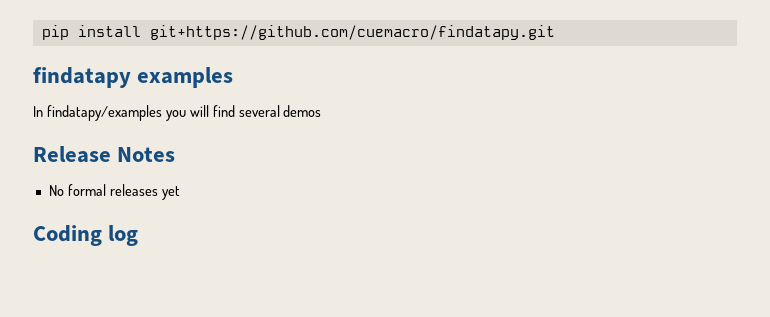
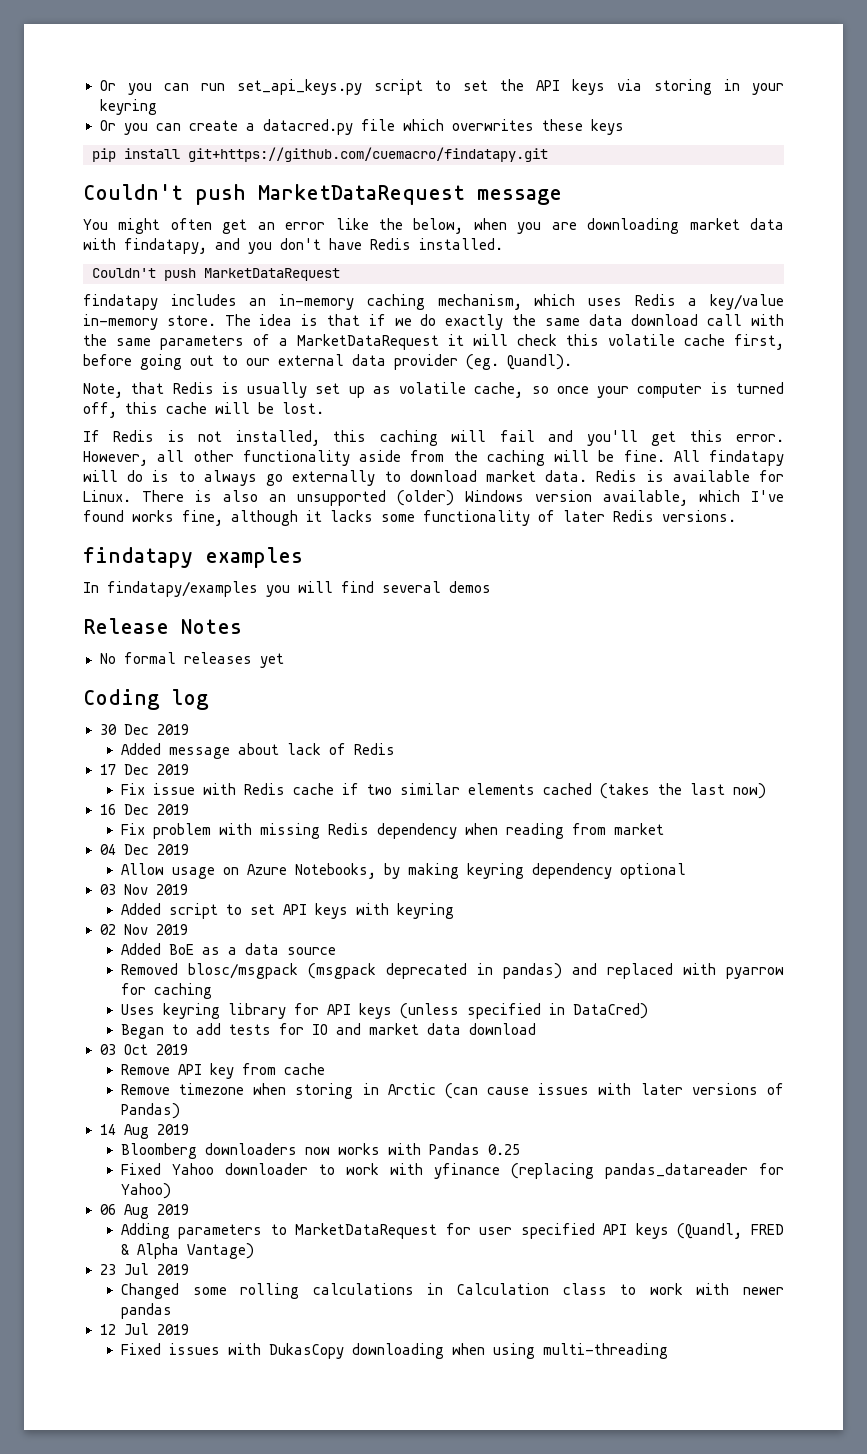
[41,25,555,40] pip install git+https://github.com/cuemacro/findatapy.git -> [99,79,785,95] [99,99,157,115] [99,119,624,135] [92,147,548,162] [83,184,562,205] [83,218,785,234] [83,238,503,254] [92,268,340,281] [83,294,784,310] [83,314,784,330] [83,334,784,350] [83,354,572,370] [83,382,784,398] [83,402,324,418] [83,430,784,446] [83,450,784,466] [83,470,784,486] [83,490,784,506] [83,510,736,526] Or you can run set_api_keys.py script to set the API keys via storing in your keyring // Or you can create a datacred.py file which overwrites these keys // pip install git+https://github.com/cuemacro/findatapy.git // Couldn't push MarketDataRequest message // You might often get an error like the below, when you are downloading market data with findatapy, and you don't have Redis installed. // Couldn't push MarketDataRequest // findatapy includes an in-memory caching mechanism, which uses Redis a key/value in-memory store. The idea is that if we do exactly the same data download call with the same parameters of a MarketDataRequest it will check this volatile cache first, before going out to our external data provider (eg. Quandl). // Note, that Redis is usually set up as volatile cache, so once your computer is turned off, this cache will be lost. // If Redis is not installed, this caching will fail and you'll get this error. However, all other functionality aside from the caching will be fine. All findatapy will do is to always go externally to download market data. Redis is available for Linux. There is also an unsupported (older) Windows version available, which I've found works fine, although it lacks some functionality of later Redis versions.
(139, 235) none -> [99,724,189,735] [120,743,395,759] [99,764,189,775] [120,783,766,799] [99,804,189,815] [120,823,664,839] [99,844,189,855] [120,863,686,879] [99,884,188,895] [120,903,454,919] [99,924,188,935] [120,943,336,955] [120,963,785,979] [120,983,212,999] [120,1003,648,1019] [120,1023,536,1039] [99,1044,188,1055] [120,1063,325,1079] [120,1083,784,1099] [120,1103,180,1119] [99,1124,189,1139] [120,1143,520,1159] [120,1163,785,1179] [120,1183,171,1199] [99,1204,189,1219] [120,1223,784,1239] [120,1243,254,1259] [99,1263,189,1275] [120,1283,785,1299] [120,1303,172,1319] [99,1323,189,1335] [120,1343,668,1359] // 30 Dec 2019 // Added message about lack of Redis // 17 Dec 2019 // Fix issue with Redis cache if two similar elements cached (takes the last now) // 16 Dec 2019 // Fix problem with missing Redis dependency when reading from market // 04 Dec 2019 // Allow usage on Azure Notebooks, by making keyring dependency optional // 03 Nov 2019 // Added script to set API keys with keyring // 02 Nov 2019 // Added BoE as a data source // Removed blosc/msgpack (msgpack deprecated in pandas) and replaced with pyarrow for caching // Uses keyring library for API keys (unless specified in DataCred) // Began to add tests for IO and market data download // 03 Oct 2019 // Remove API key from cache // Remove timezone when storing in Arctic (can cause issues with later versions of Pandas) // 14 Aug 2019 // Bloomberg downloaders now works with Pandas 0.25 // Fixed Yahoo downloader to work with yfinance (replacing pandas_datareader for Yahoo) // 06 Aug 2019 // Adding parameters to MarketDataRequest for user specified API keys (Quandl, FRED & Alpha Vantage) // 23 Jul 2019 // Changed some rolling calculations in Calculation class to work with newer pandas // 12 Jul 2019 // Fixed issues with DukasCopy downloading when using multi-threading

